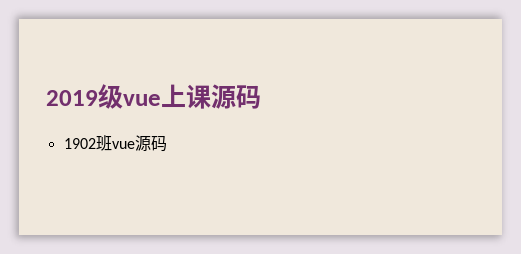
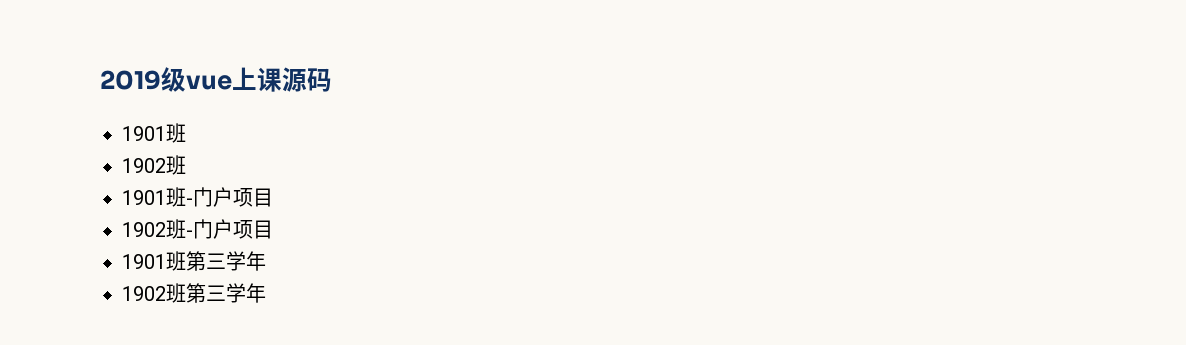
[63,135,167,152] // 1902班vue源码 -> [122,123,186,143] [122,155,186,175] [122,187,273,207] [122,219,273,239] [122,251,266,271] [122,283,266,303] // 1901班 // 1902班 // 1901班-门户项目 // 1902班-门户项目 // 1901班第三学年 // 1902班第三学年

